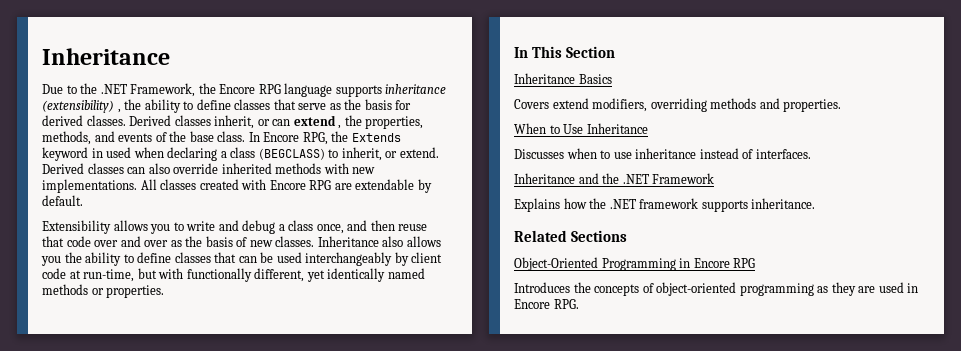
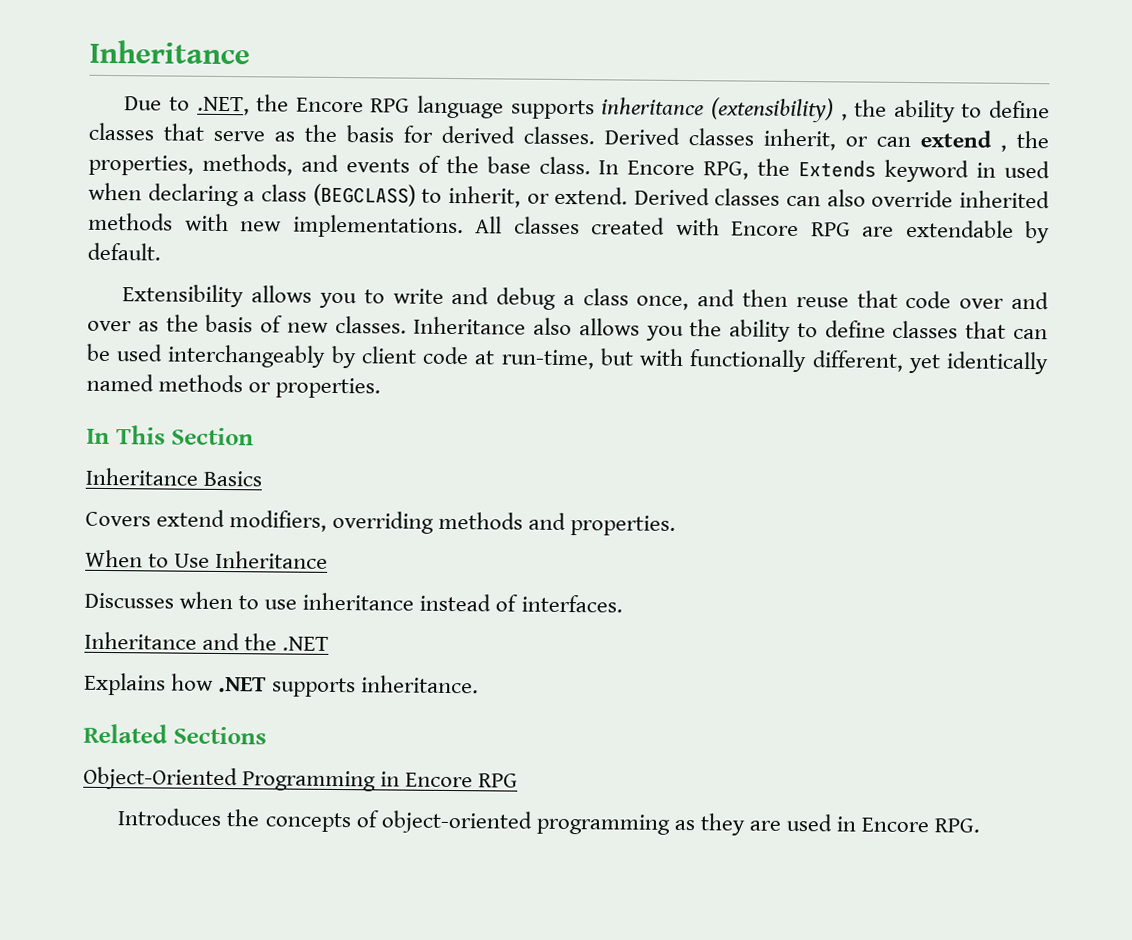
[80,83,196,97] the .NET Framework, -> [196,96,250,116] .NET,
[652,173,715,184] Framework -> (330, 643) none
[589,198,699,209] the .NET framework -> [218,676,268,693] .NET

